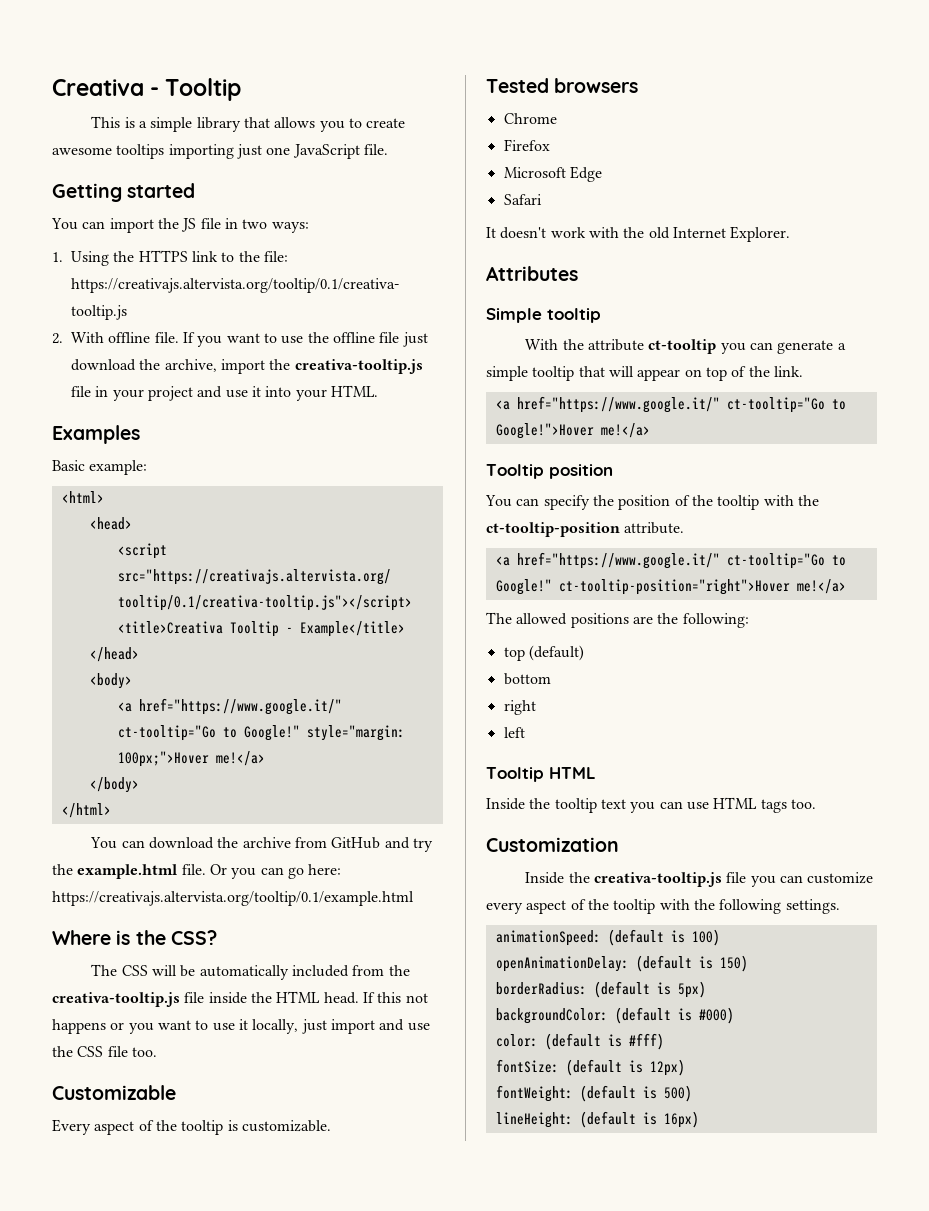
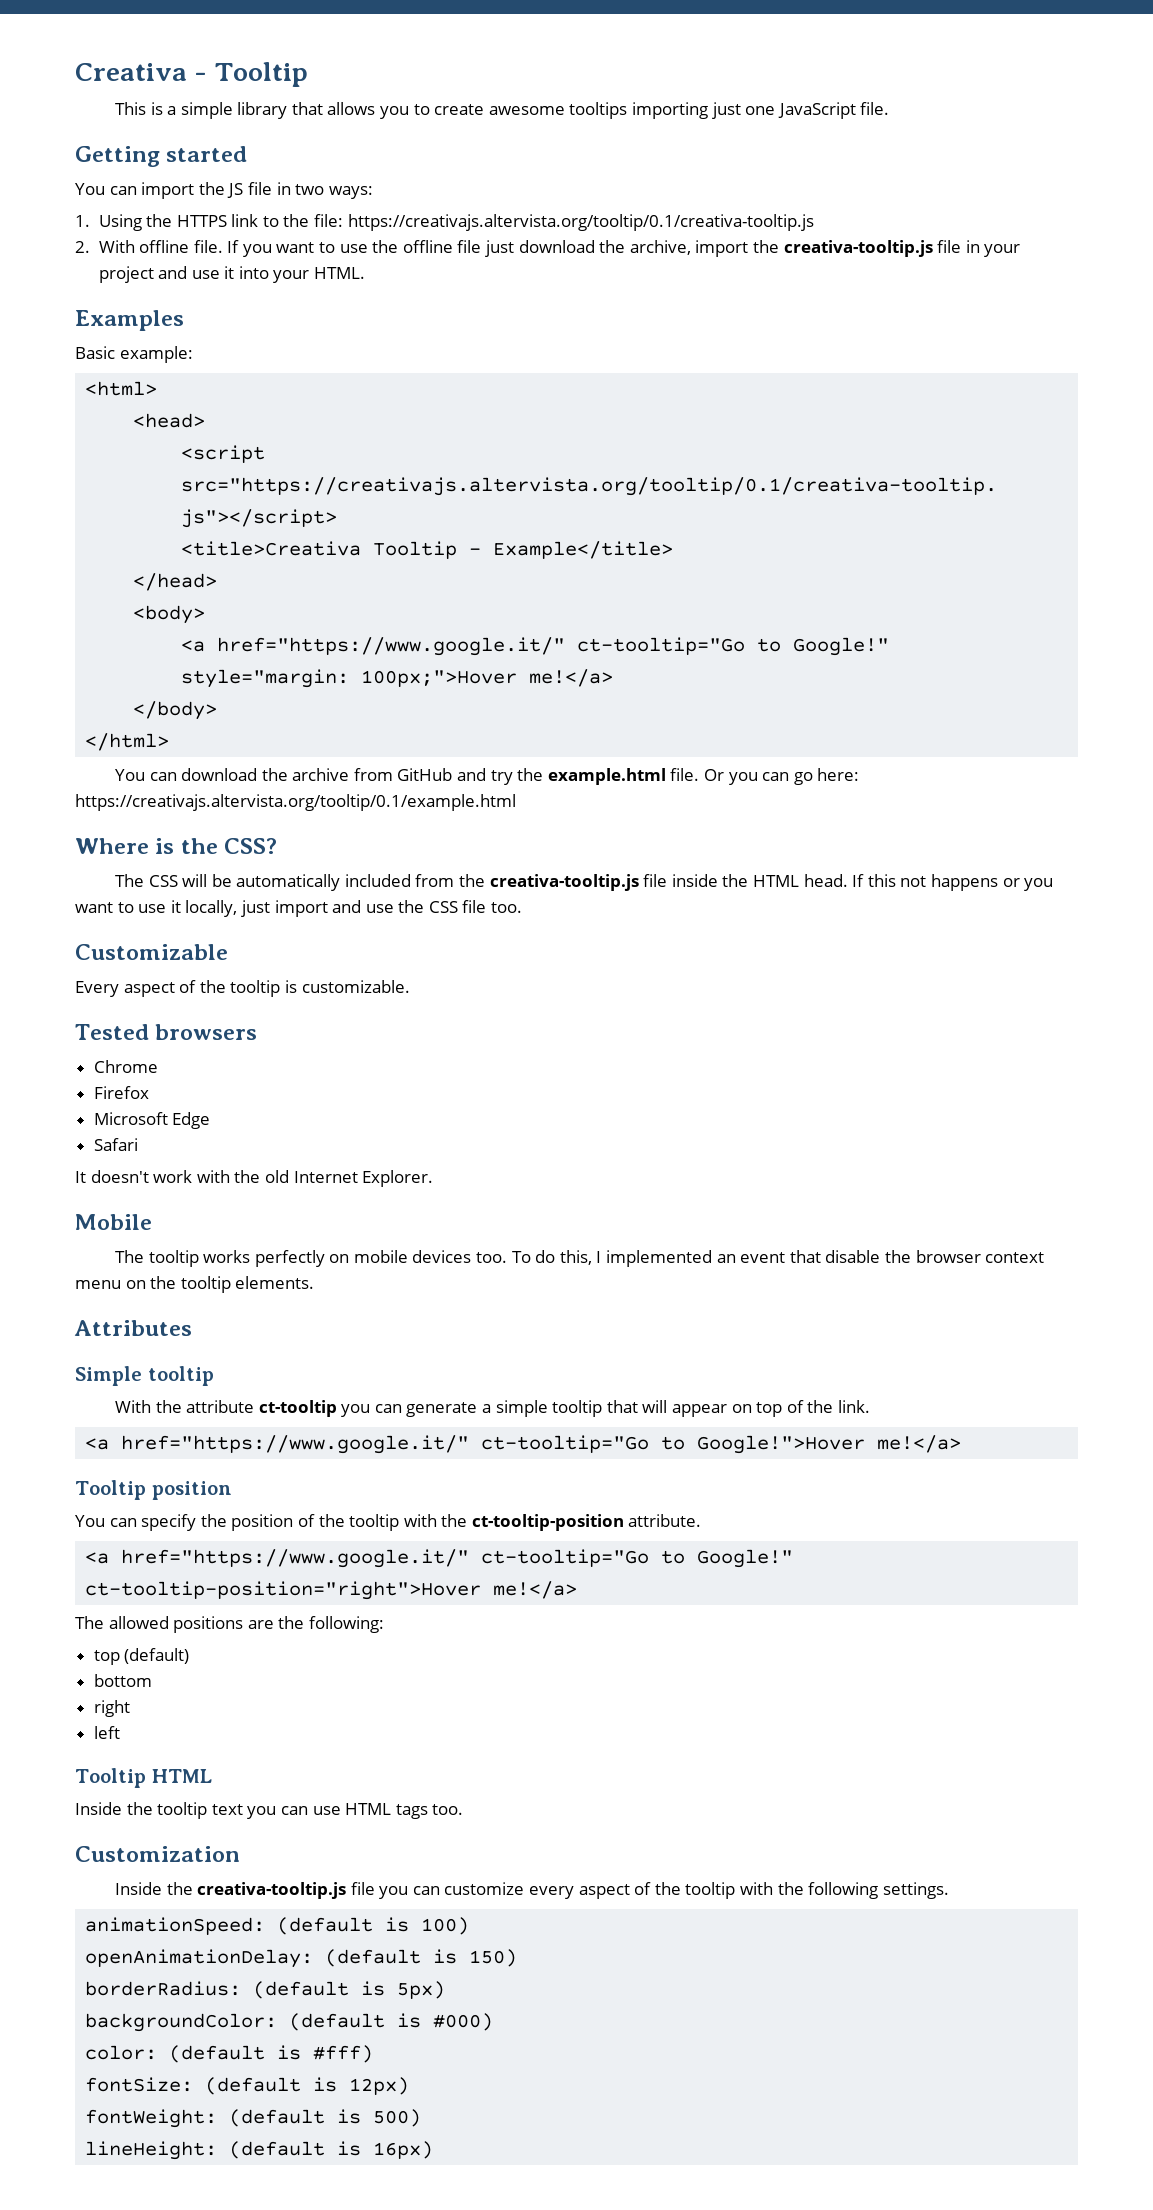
(791, 234) none -> [75,1214,152,1230] [114,1250,1045,1267] [75,1276,315,1293] // Mobile // The tooltip works perfectly on mobile devices too. To do this, I implemented an event that disable the browser context menu on the tooltip elements.

